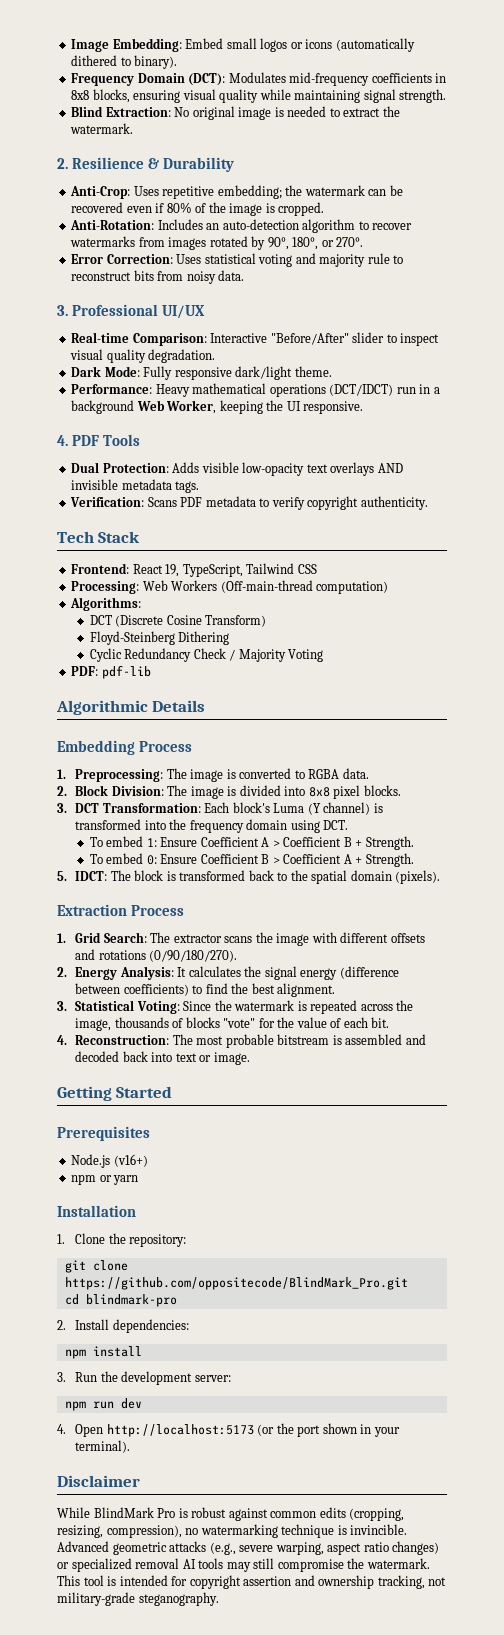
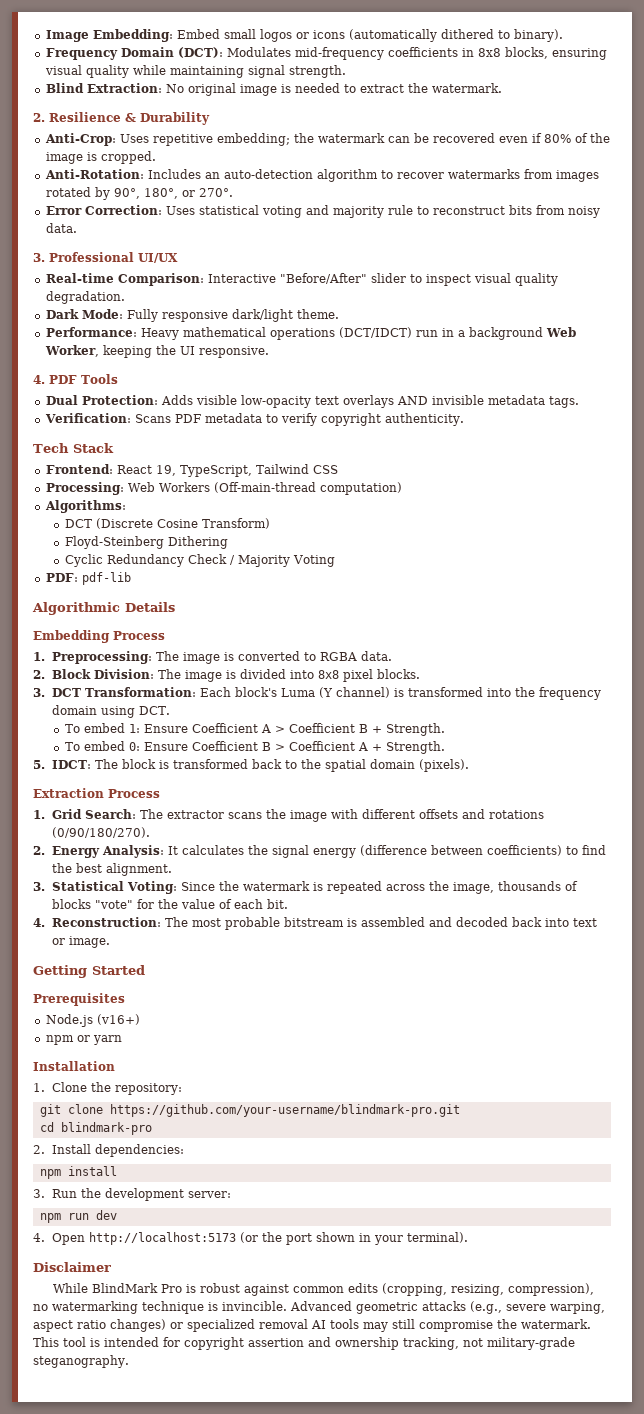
[64,1277,408,1290] https://github.com/oppositecode/BlindMark_Pro.git -> [109,1104,460,1117] https://github.com/your-username/blindmark-pro.git

